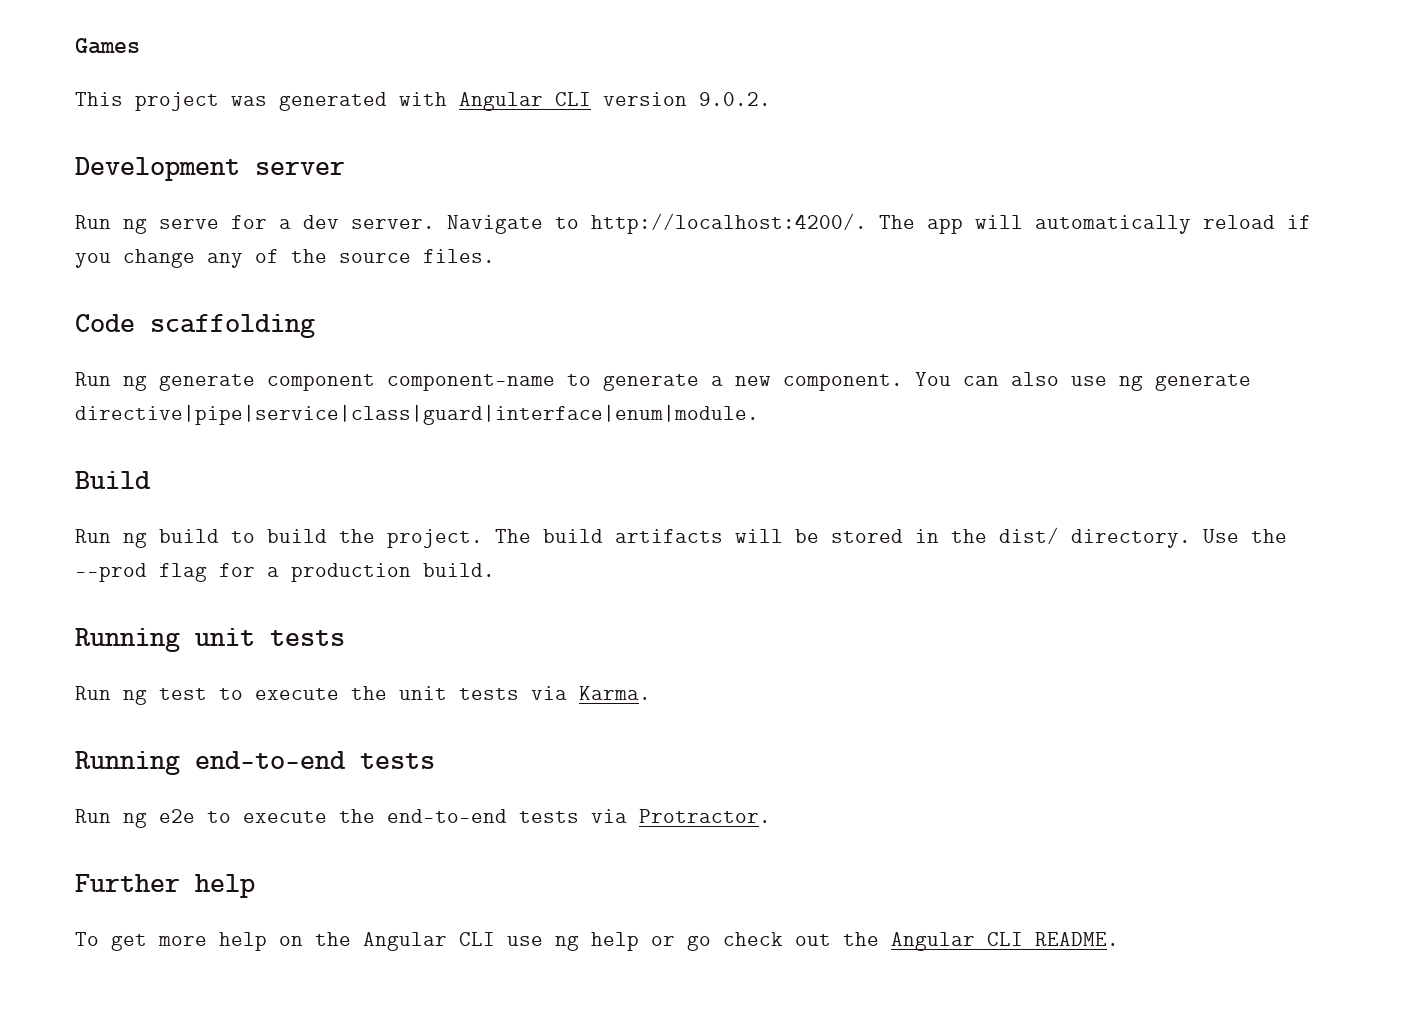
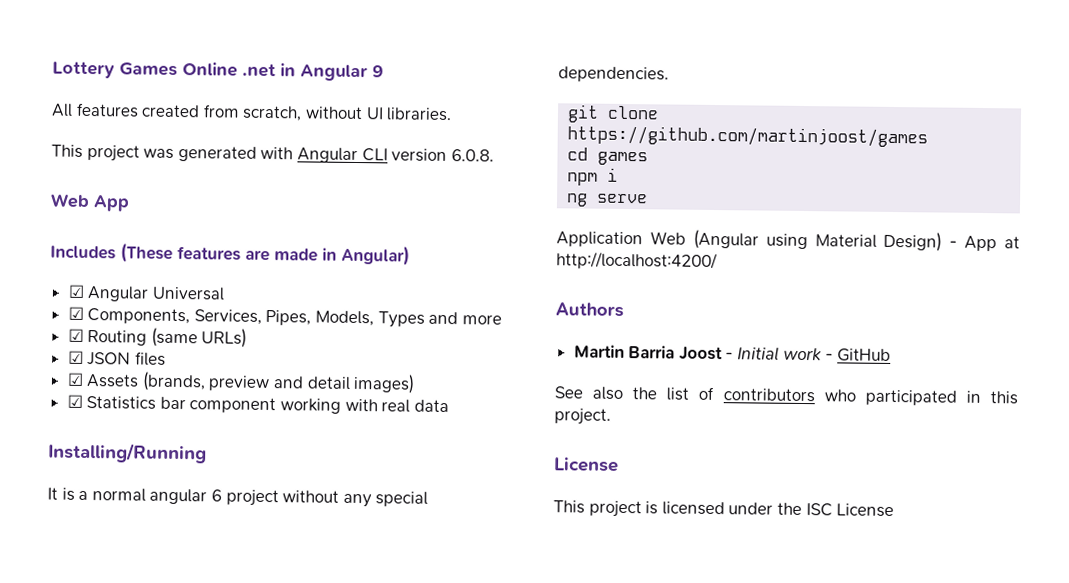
(75, 46) none -> [52,61,115,79] Lottery
(140, 46) none -> [182,62,384,82] [51,102,453,122] Online .net in Angular 9 // All features created from scratch, without UI libraries.
[699,92,771,106] [75,157,345,181] [75,213,1311,234] [75,249,495,268] [75,314,315,338] [75,372,1251,391] [75,404,759,425] [75,471,151,489] [75,527,1287,548] [75,563,495,582] [75,628,345,652] [75,686,651,705] [75,751,435,775] [75,809,771,828] [75,874,255,898] [75,932,1119,951] 9.0.2. // Development server // Run ng serve for a dev server. Navigate to http://localhost:4200/. The app will automatically reload if you change any of the source files. // Code scaffolding // Run ng generate component component-name to generate a new component. You can also use ng generate directive|pipe|service|class|guard|interface|enum|module. // Build // Run ng build to build the project. The build artifacts will be stored in the dist/ directory. Use the --prod flag for a production build. // Running unit tests // Run ng test to execute the unit tests via Karma. // Running end-to-end tests // Run ng e2e to execute the end-to-end tests via Protractor. // Further help // To get more help on the Angular CLI use ng help or go check out the Angular CLI README. -> [450,149,494,162] [50,193,130,212] [50,242,410,266] [67,284,225,302] [67,306,502,328] [67,327,248,348] [67,350,166,366] [66,371,416,394] [66,394,449,414] [48,442,207,464] [47,487,429,508] [558,66,669,83] [567,104,660,123] [567,125,929,148] [567,147,649,166] [567,167,619,186] [566,193,649,207] [556,229,1020,252] [556,251,718,271] [555,302,624,317] [573,344,891,362] [554,386,1018,406] [554,408,611,425] [553,457,619,472] [553,500,895,518] 6.0.8. // Web App // Includes (These features are made in Angular) // ☑ Angular Universal // ☑ Components, Services, Pipes, Models, Types and more // ☑ Routing (same URLs) // ☑ JSON files // ☑ Assets (brands, preview and detail images) // ☑ Statistics bar component working with real data // Installing/Running // It is a normal angular 6 project without any special dependencies. // git clone https://github.com/martinjoost/games // cd games // npm i // ng serve // Application Web (Angular using Material Design) - App at http://localhost:4200/ // Authors // Martin Barria Joost - Initial work - GitHub // See also the list of contributors who participated in this project. // License // This project is licensed under the ISC License

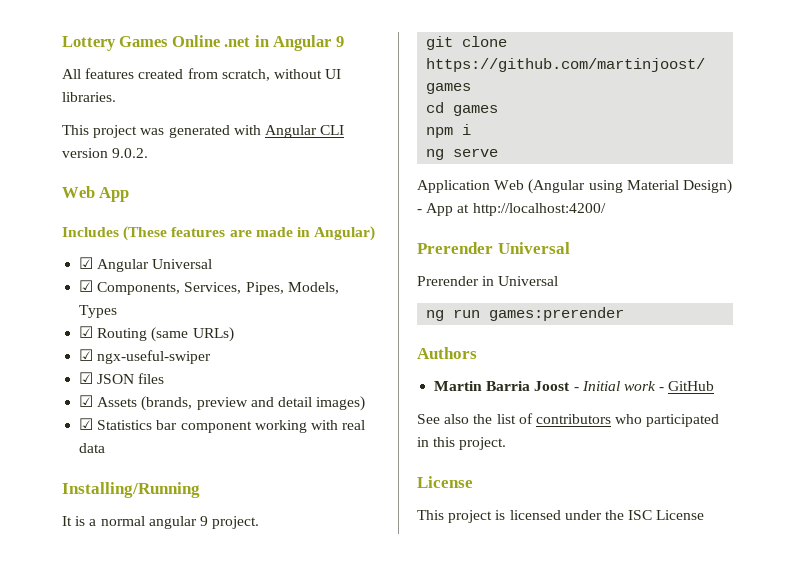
[450,149,494,162] 6.0.8. -> [112,148,149,158] 9.0.2.
[428,311,502,325] and more -> (118, 311) none
(248, 338) none -> [79,349,212,364] // ☑ ngx-useful-swiper
[210,489,429,508] [558,66,669,83] 6 project without any special dependencies. -> [199,516,260,529] 9 project.
(718, 261) none -> [417,242,570,254] [417,276,559,286] [426,307,625,321] // Prerender Universal // Prerender in Universal // ng run games:prerender

